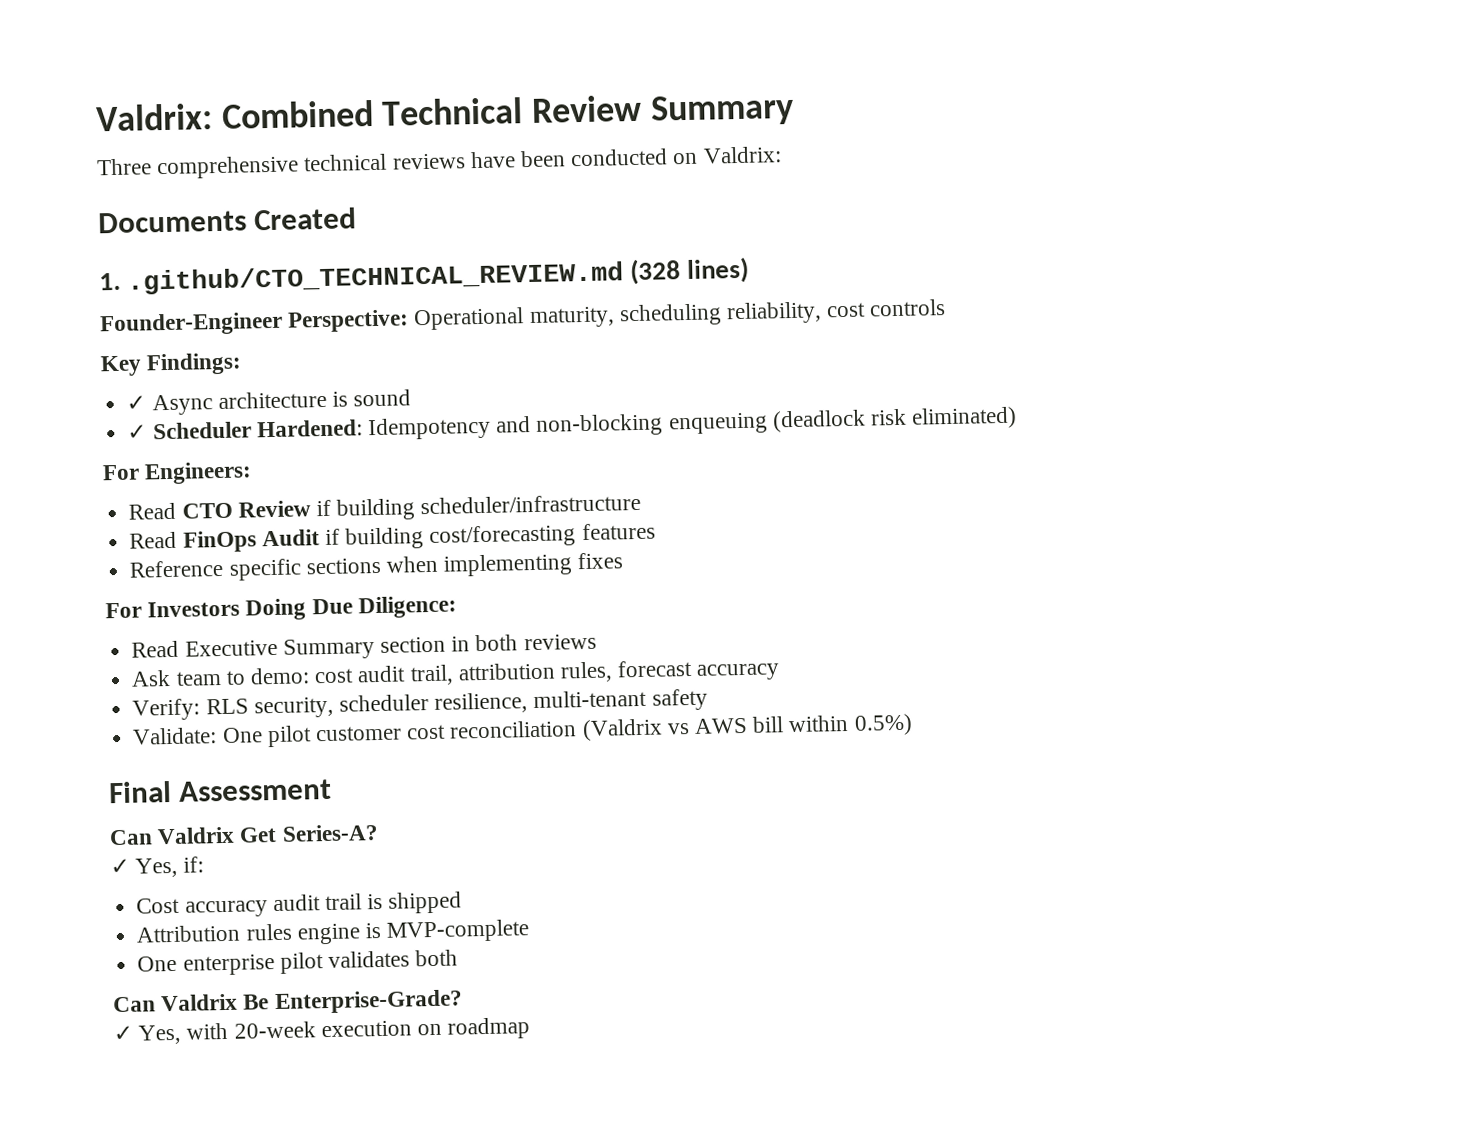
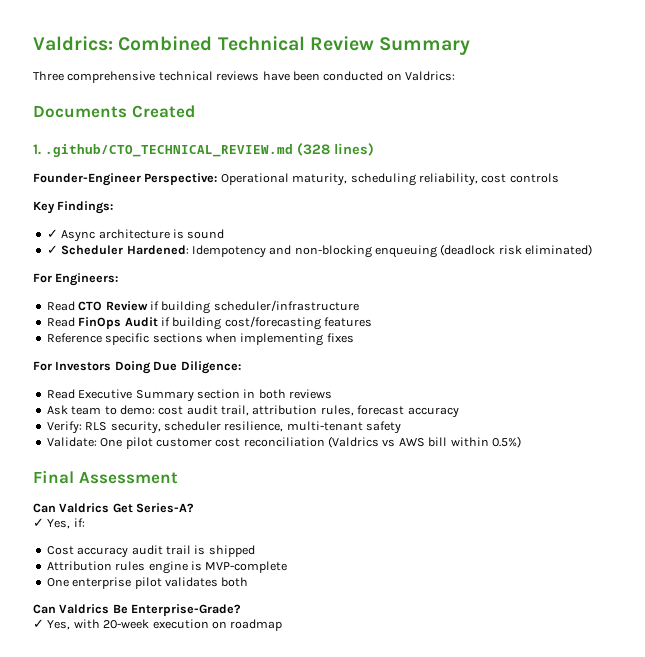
[95,103,213,132] Valdrix: -> [33,36,113,51] Valdrics:
[702,146,782,164] Valdrix: -> [405,71,455,81] Valdrics:
[581,718,663,742] (Valdrix -> [328,436,379,448] (Valdrics
[157,826,236,845] Valdrix -> [59,503,110,513] Valdrics
[161,993,239,1012] Valdrix -> [59,604,110,614] Valdrics

